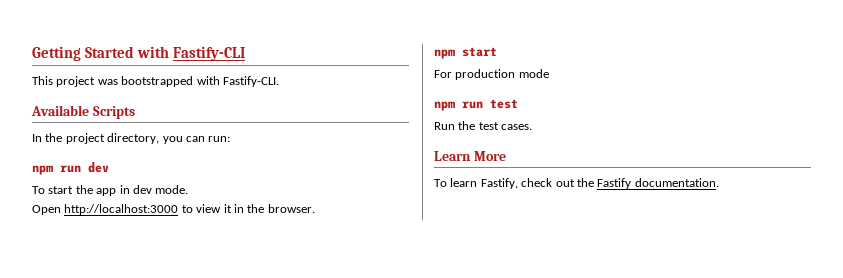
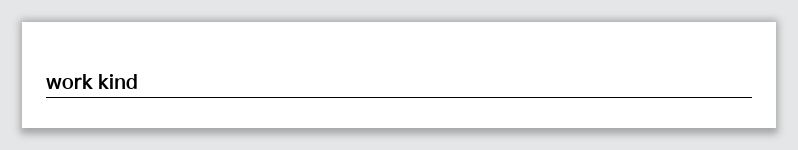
[32,46,246,61] [32,76,279,87] [31,105,135,119] [32,133,231,144] [32,162,109,175] [32,185,189,196] [32,204,315,215] [434,47,497,59] [434,69,549,80] [434,99,518,111] [434,121,533,130] [434,151,506,161] [434,178,719,189] Getting Started with Fastify-CLI // This project was bootstrapped with Fastify-CLI. // Available Scripts // In the project directory, you can run: // npm run dev // To start the app in dev mode. // Open http://localhost:3000 to view it in the browser. // npm start // For production mode // npm run test // Run the test cases. // Learn More // To learn Fastify, check out the Fastify documentation. -> [46,74,139,89] work kind

